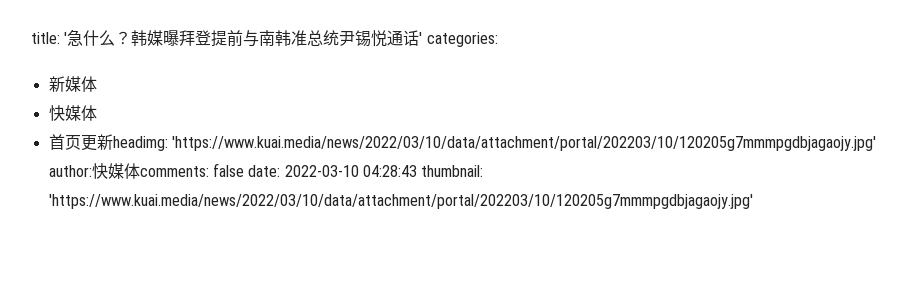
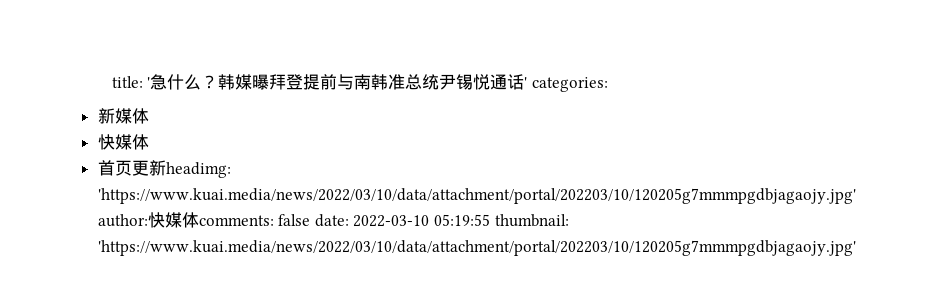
[362,165,417,177] 04:28:43 -> [434,214,491,226] 05:19:55

